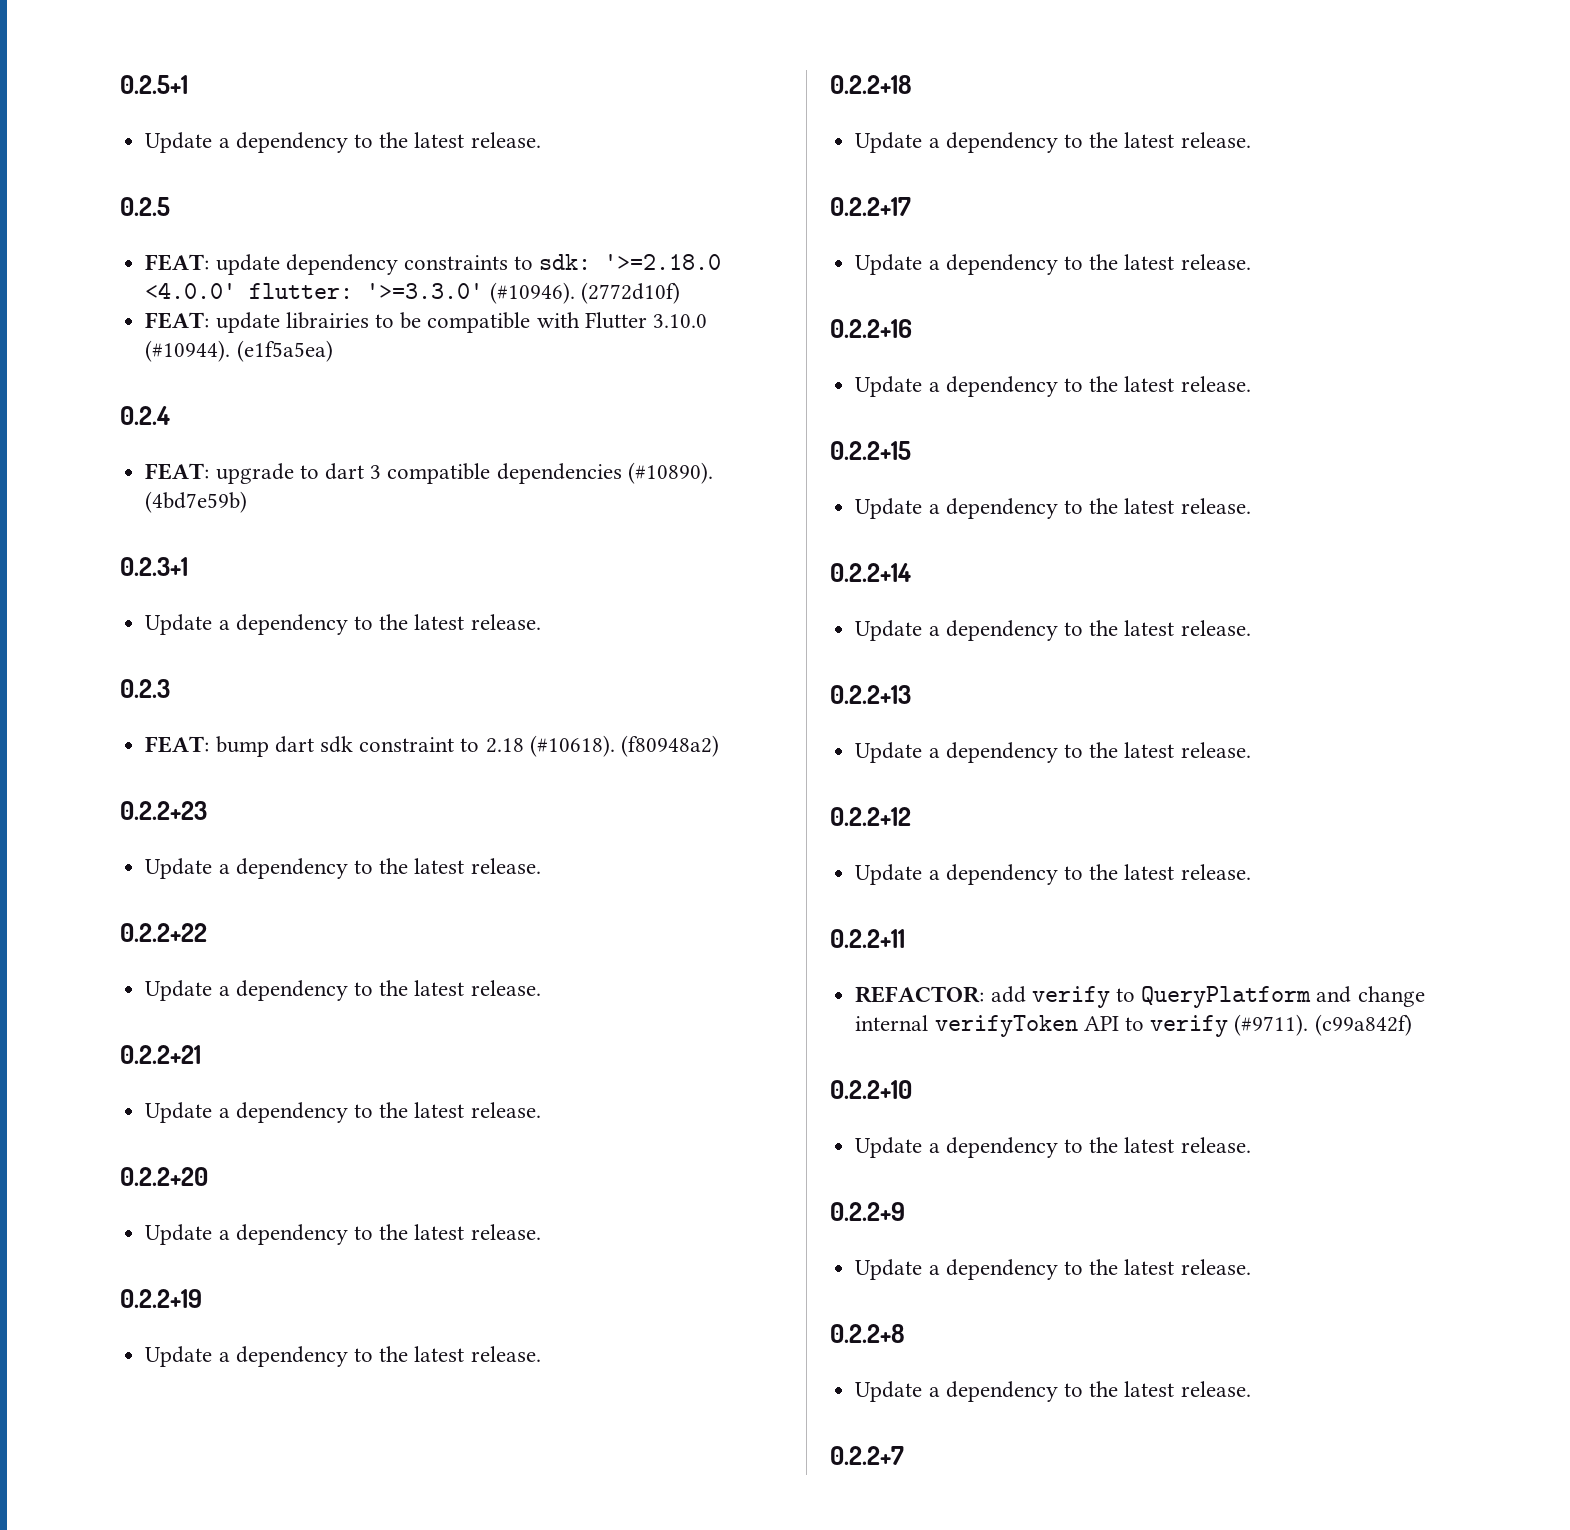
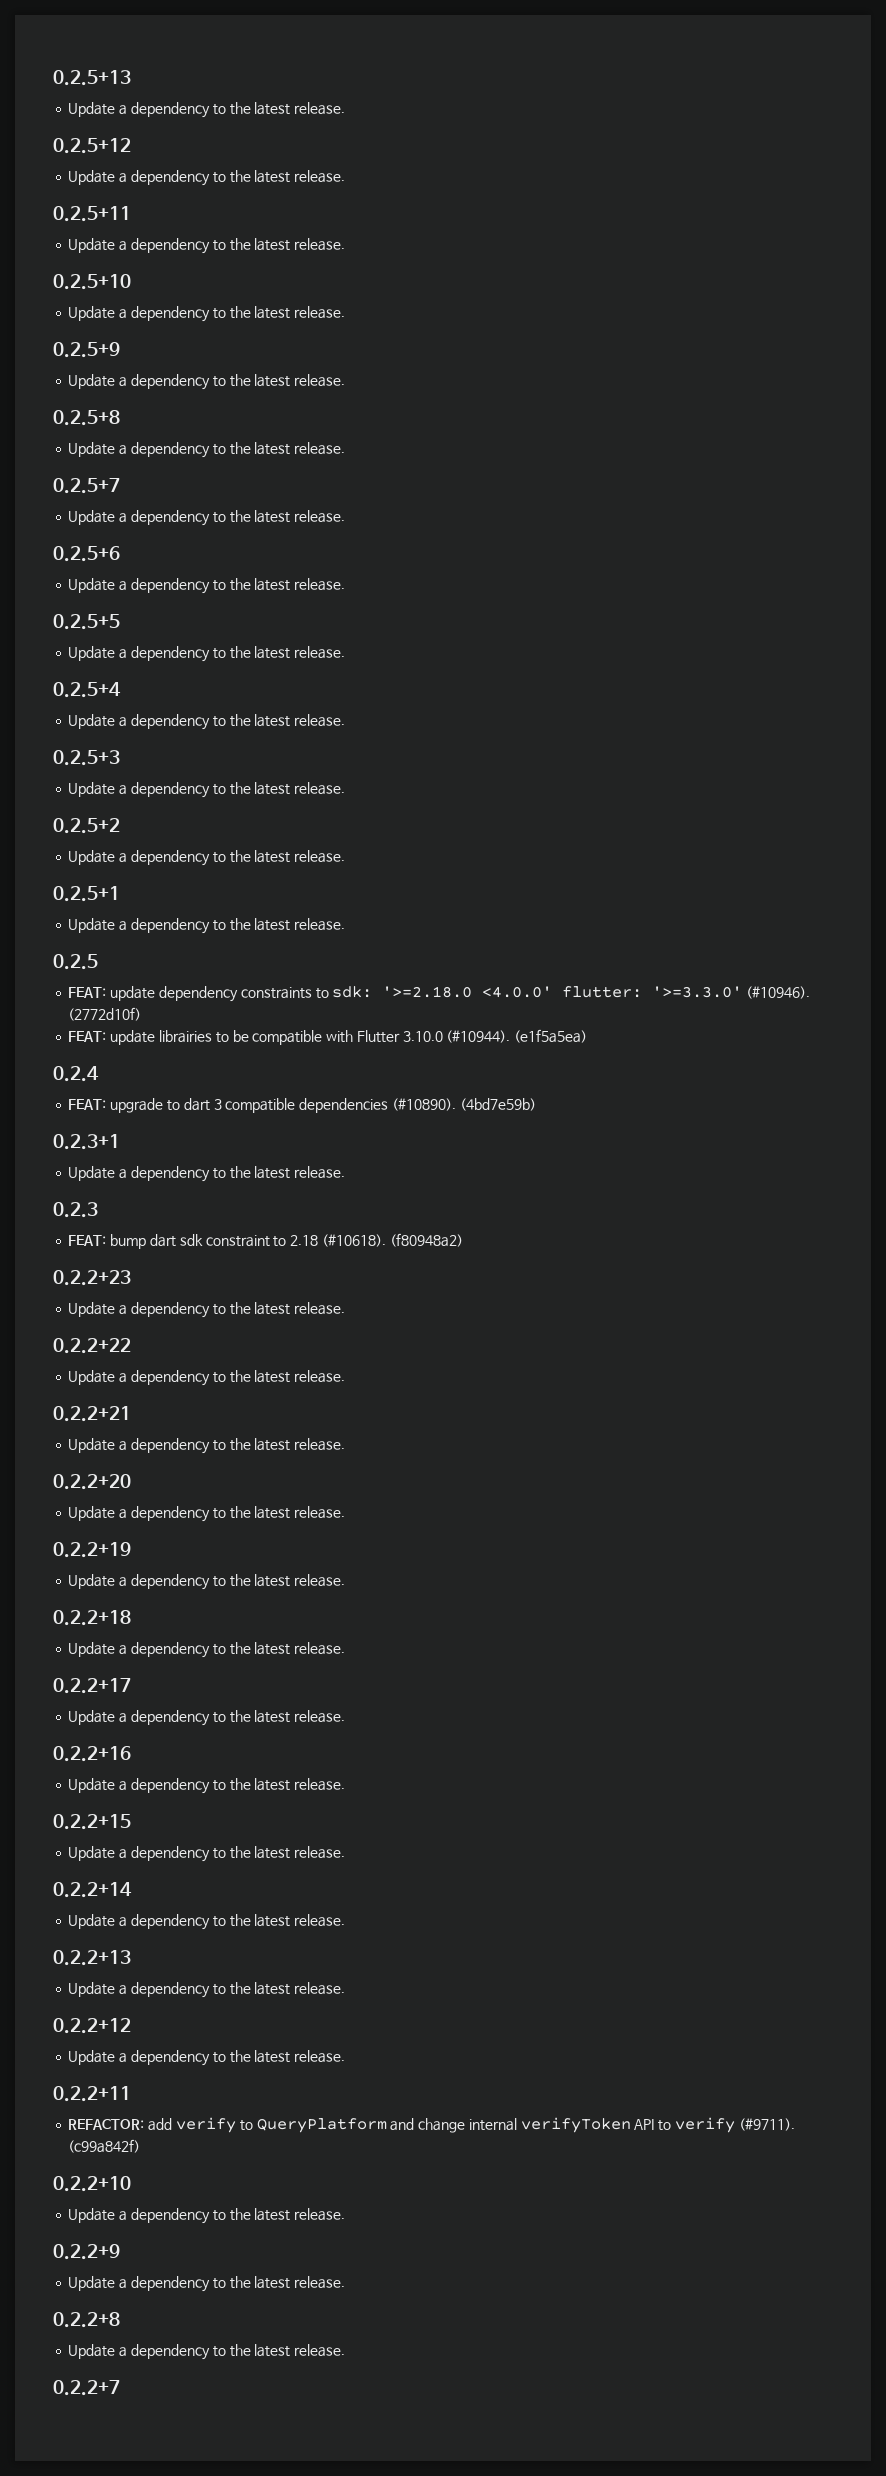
(120, 84) none -> [53,70,131,86] [68,102,346,118] [53,138,131,154] [68,170,346,186] [53,206,131,222] [68,238,346,254] [53,274,131,290] [68,306,346,322] [53,342,120,358] [68,374,346,390] [53,410,120,426] [68,442,346,458] [53,478,120,494] [68,510,346,526] [53,546,120,562] [68,578,346,594] [53,614,120,630] [68,646,346,662] [53,682,121,698] [68,714,346,730] [53,750,120,766] [68,782,346,798] [53,818,120,834] [68,850,346,866] 0.2.5+13 // Update a dependency to the latest release. // 0.2.5+12 // Update a dependency to the latest release. // 0.2.5+11 // Update a dependency to the latest release. // 0.2.5+10 // Update a dependency to the latest release. // 0.2.5+9 // Update a dependency to the latest release. // 0.2.5+8 // Update a dependency to the latest release. // 0.2.5+7 // Update a dependency to the latest release. // 0.2.5+6 // Update a dependency to the latest release. // 0.2.5+5 // Update a dependency to the latest release. // 0.2.5+4 // Update a dependency to the latest release. // 0.2.5+3 // Update a dependency to the latest release. // 0.2.5+2 // Update a dependency to the latest release. //

